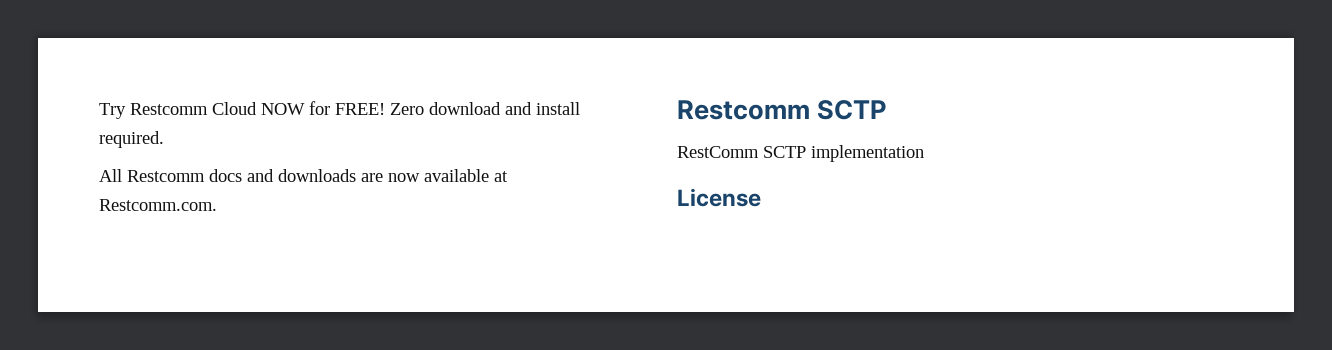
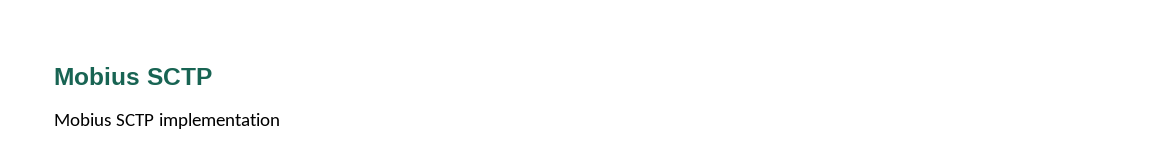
[99,101,580,119] [99,131,164,148] [99,169,508,182] [99,199,217,211] [677,100,810,120] Try Restcomm Cloud NOW for FREE! Zero download and install required. // All Restcomm docs and downloads are now available at Restcomm.com. // Restcomm -> [54,67,140,85] Mobius
[677,146,759,158] RestComm -> [54,113,111,126] Mobius
[677,188,761,207] // License -> (280, 121) none

